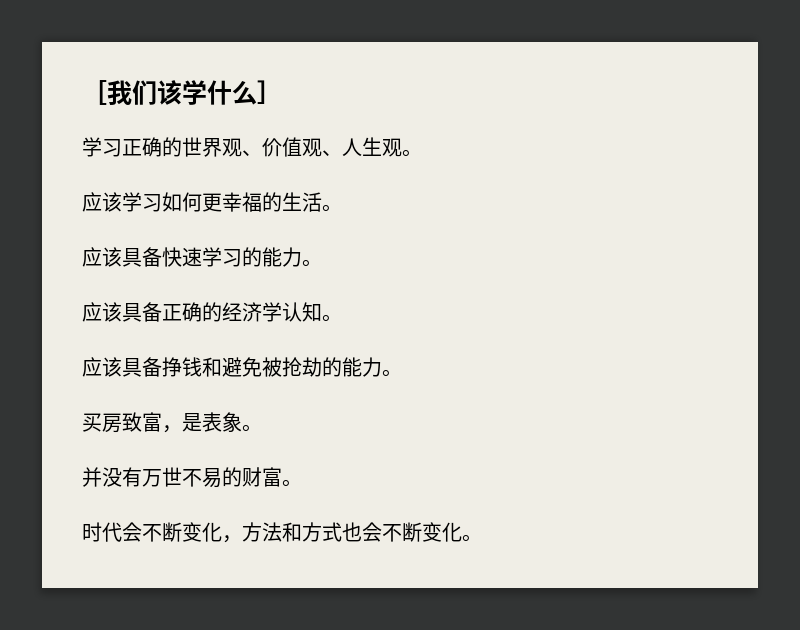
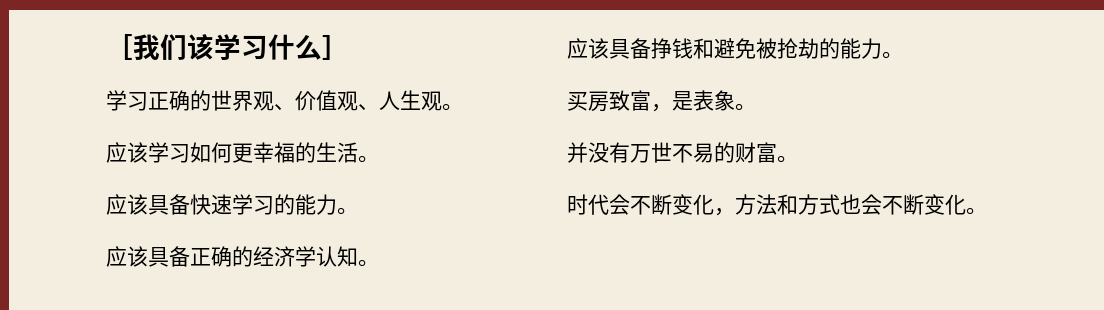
(207, 92) none -> [241,35,268,60] 习

